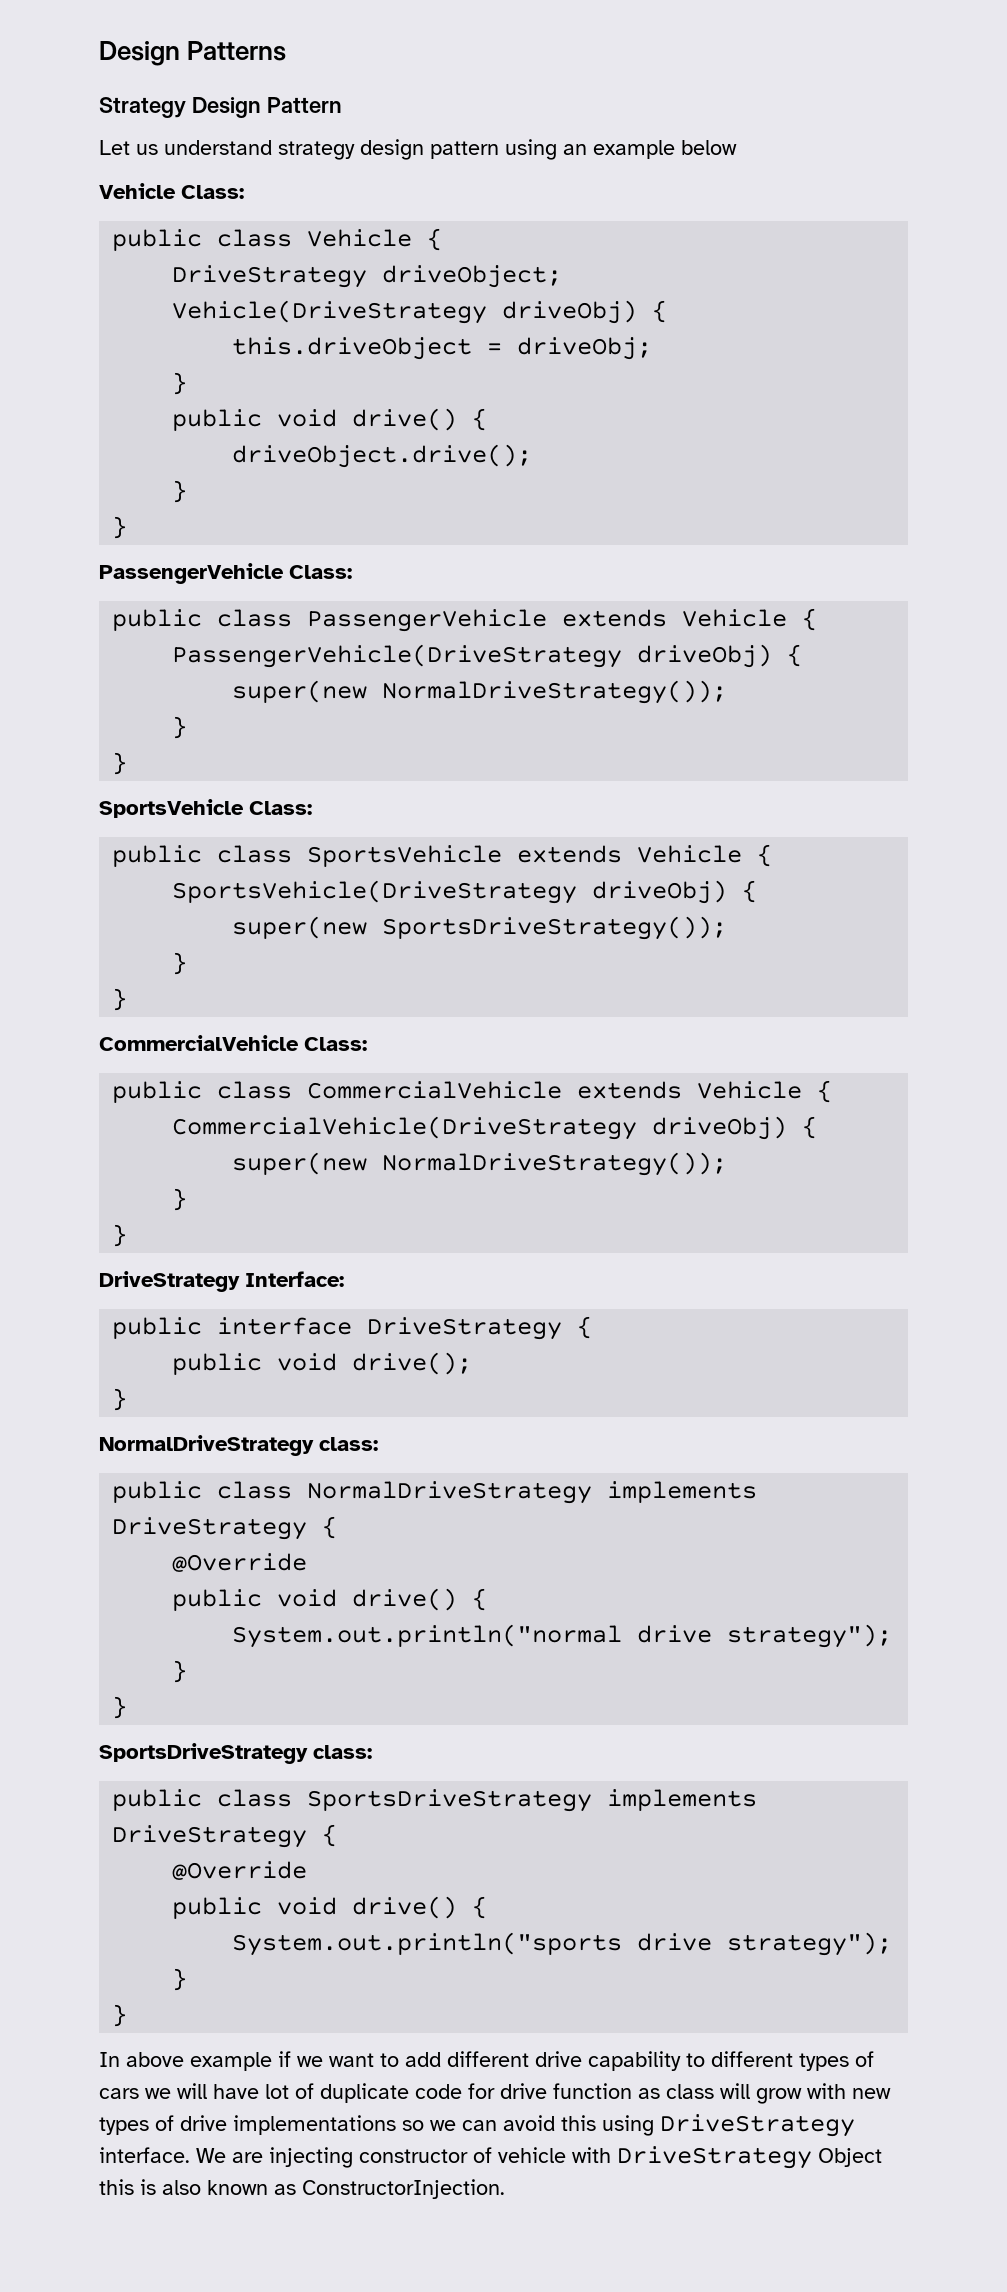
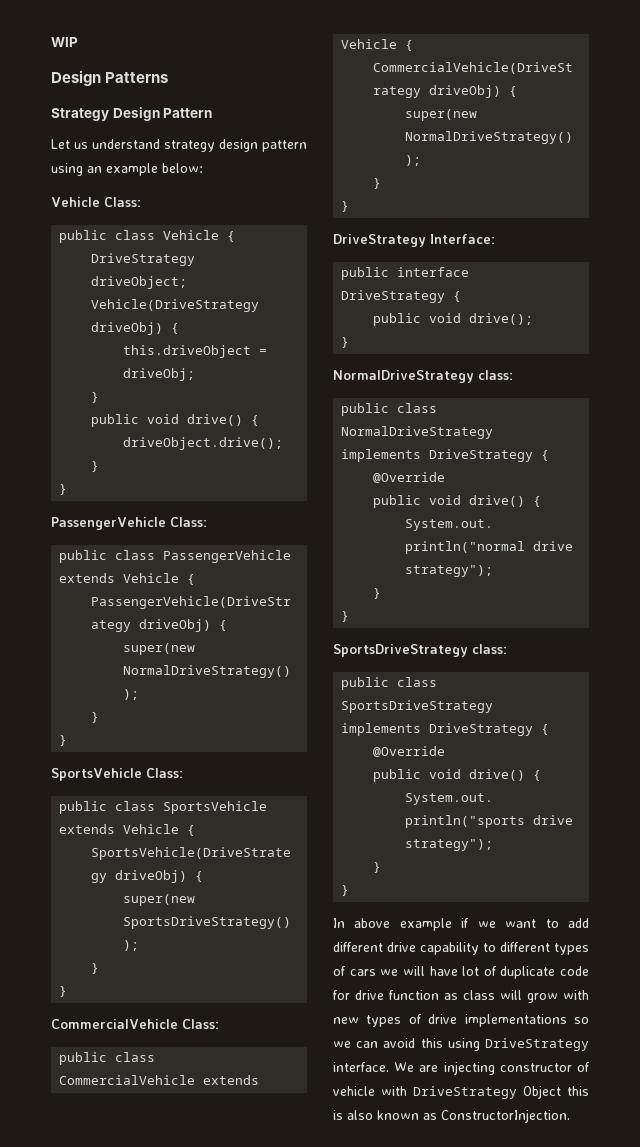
(99, 53) none -> [51,37,78,47] WIP //
[681,140,737,155] below -> [162,163,203,173] below:

